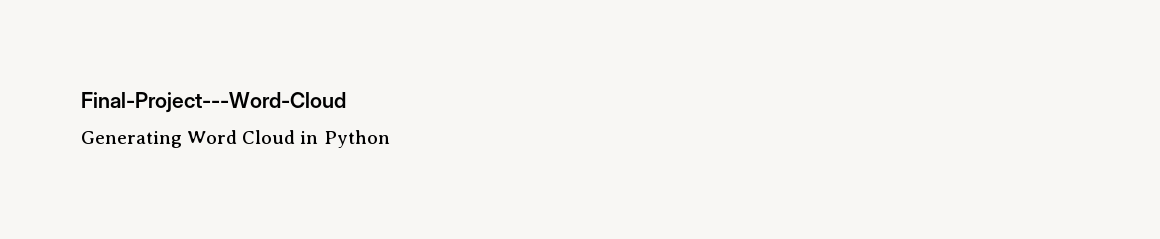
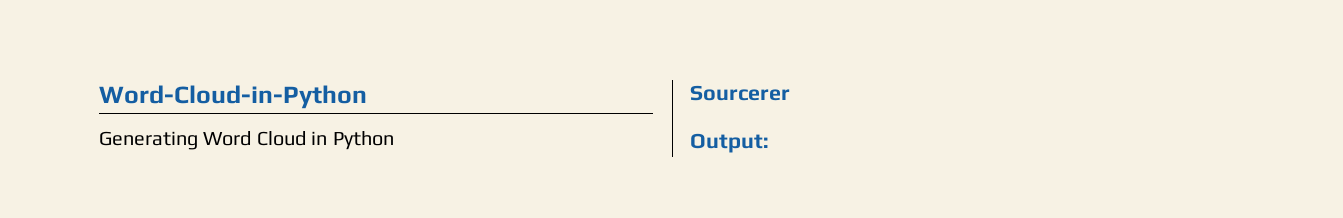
[81,92,346,113] Final-Project---Word-Cloud -> [99,85,367,109] Word-Cloud-in-Python
(390, 139) none -> [690,85,790,101] [690,133,769,153] // Sourcerer // Output:

